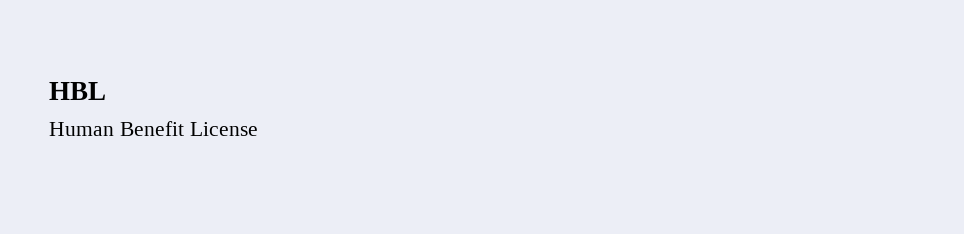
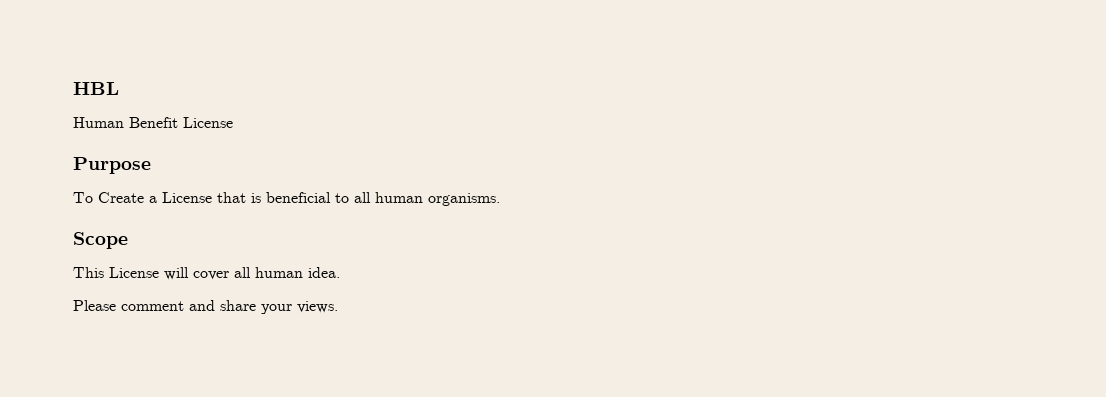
(258, 129) none -> [73,157,151,174] [73,192,500,206] [73,232,128,249] [73,267,340,280] [73,300,338,314] // Purpose // To Create a License that is beneficial to all human organisms. // Scope // This License will cover all human idea. // Please comment and share your views.

